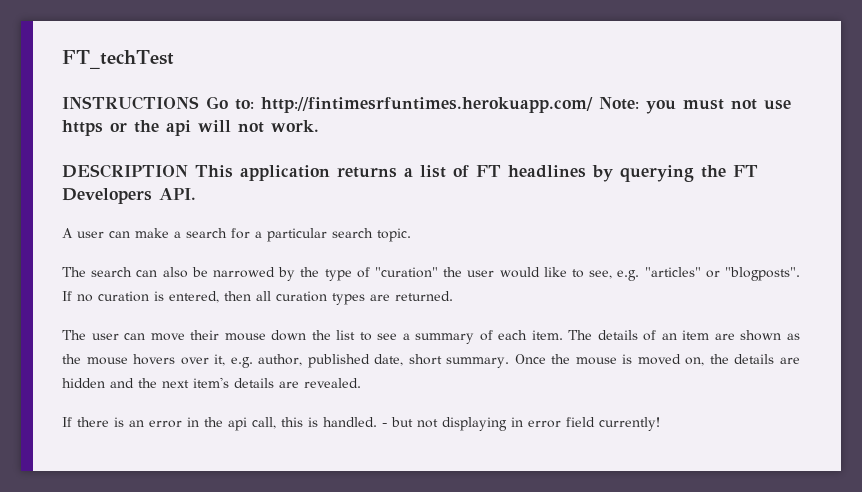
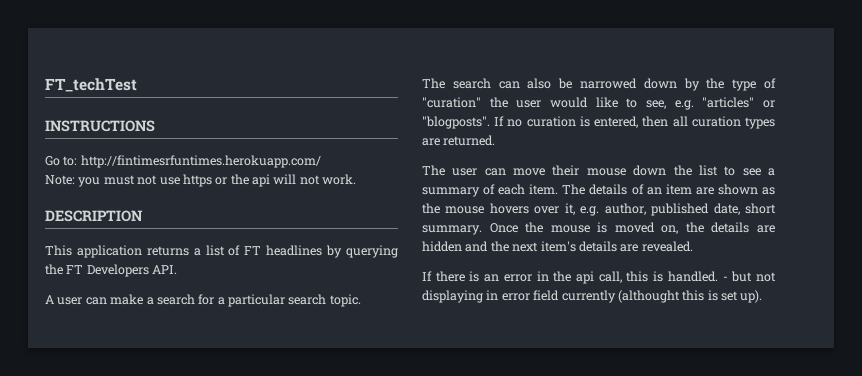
(199, 103) none -> (155, 126) //
(593, 105) none -> (321, 161) //
(188, 171) none -> (143, 216) //
(275, 272) none -> [643,78,677,89] down
[599,417,660,431] currently! -> [561,290,763,303] currently (althought this is set up).

